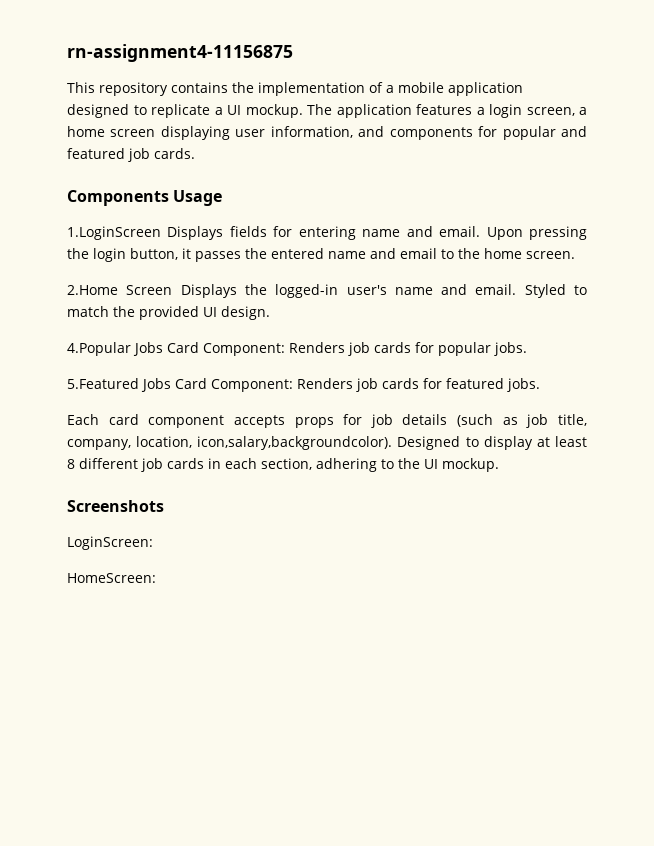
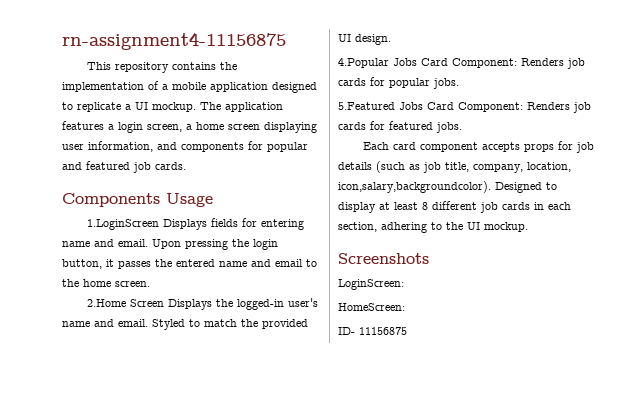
(156, 578) none -> [338,327,407,335] // ID- 11156875

